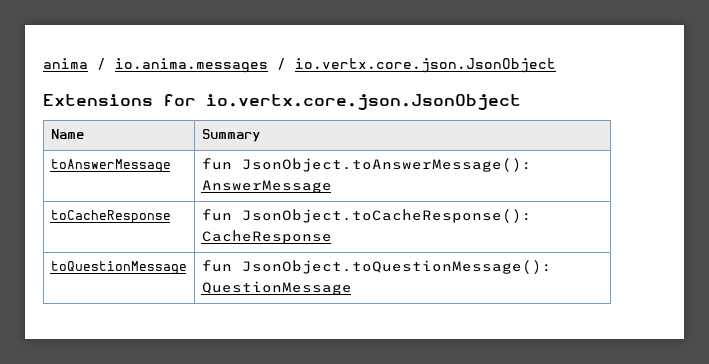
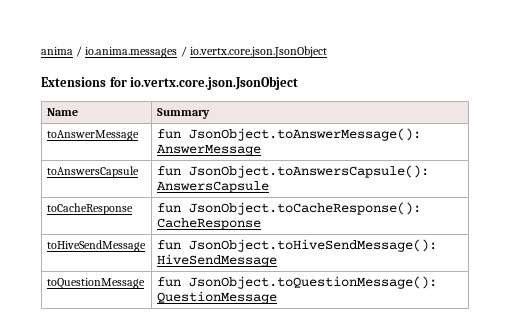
(332, 186) none -> [46,166,139,178] [156,165,429,178] [156,181,269,193] // toAnswersCapsule | fun JsonObject.toAnswersCapsule(): AnswersCapsule
(332, 237) none -> [46,240,146,252] [156,239,437,252] [156,254,277,267] // toHiveSendMessage | fun JsonObject.toHiveSendMessage(): HiveSendMessage

